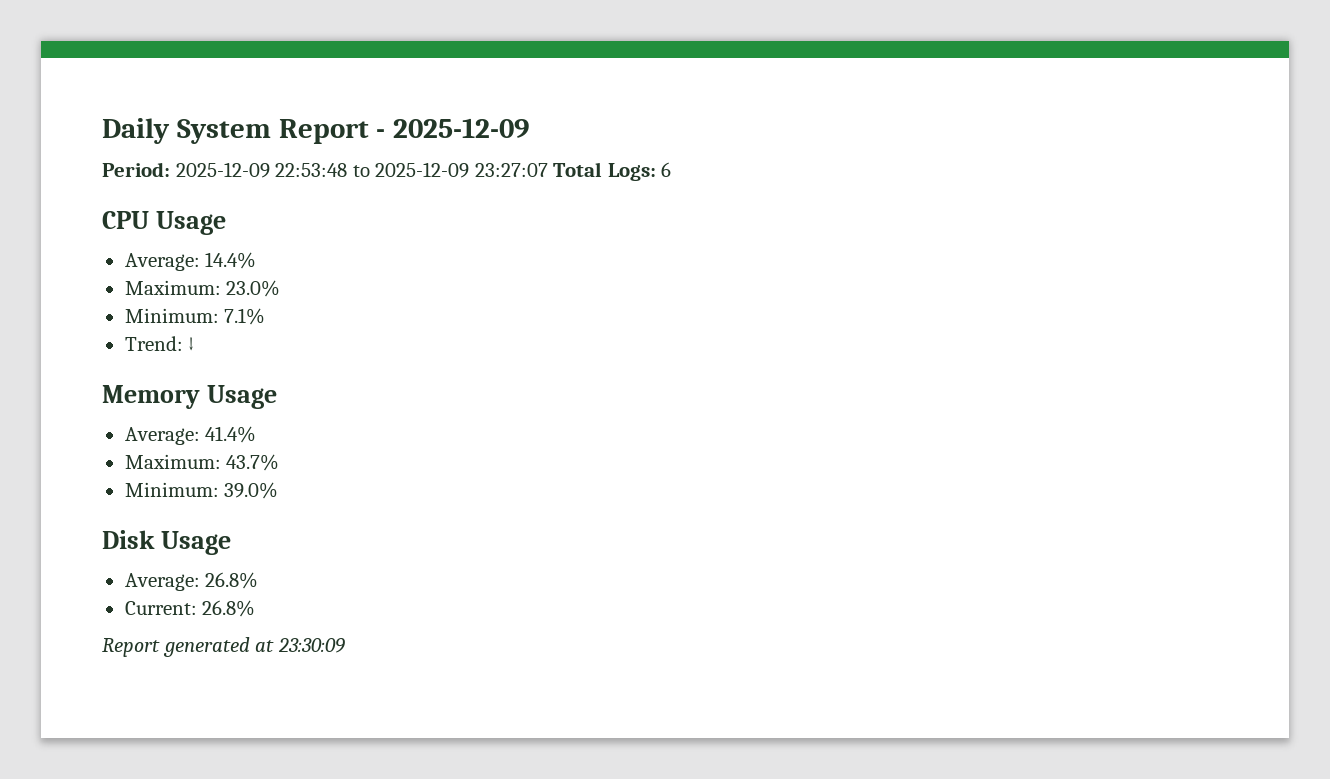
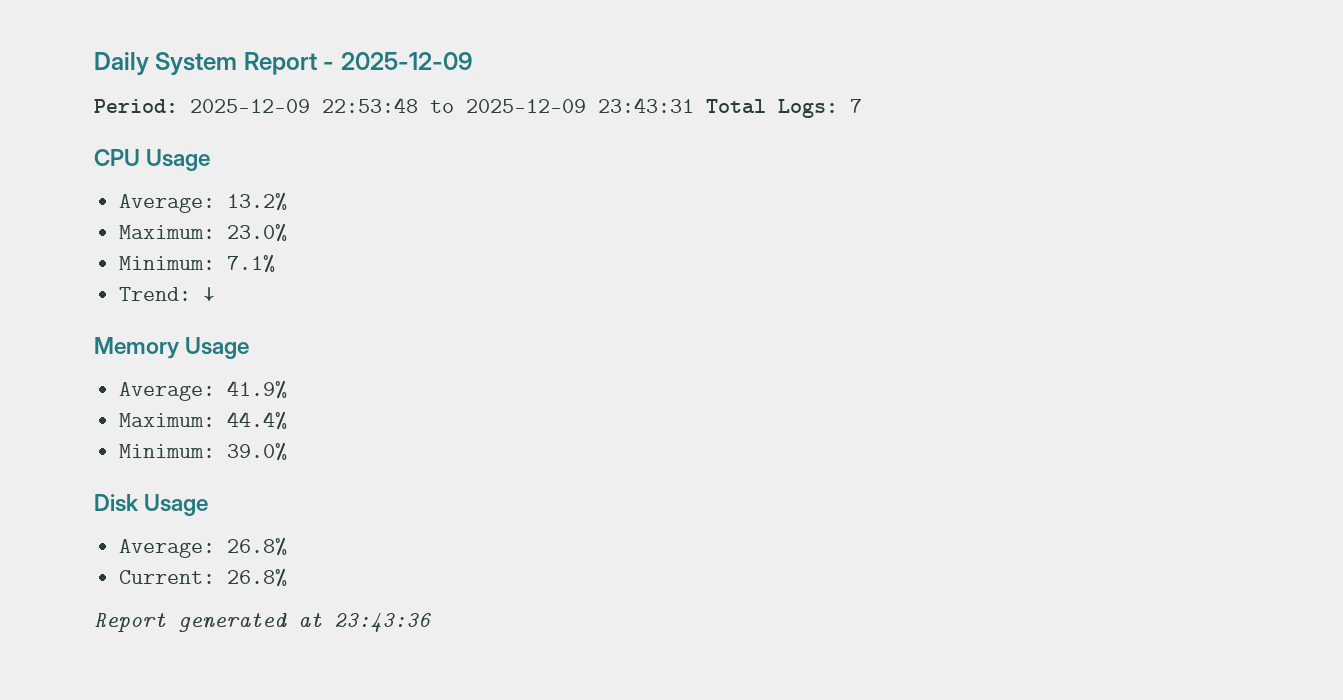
[474,163,548,177] 23:27:07 -> [598,97,694,113] 23:43:31
[661,162,672,177] 6 -> [850,99,862,113] 7
[205,252,257,269] 14.4% -> [227,192,288,211] 13.2%
[205,426,257,443] [124,454,280,471] 41.4% // Maximum: 43.7% -> [227,380,288,399] [119,411,288,430] 41.9% // Maximum: 44.4%
[277,638,345,653] 23:30:09 -> [334,613,431,633] 23:43:36

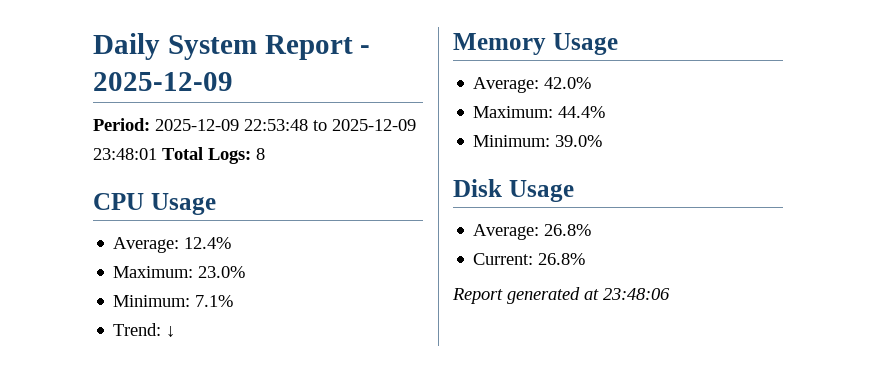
[598,97,694,113] 23:43:31 -> [93,148,157,160] 23:48:01
[850,99,862,113] 7 -> [256,148,265,160] 8
[227,192,288,211] 13.2% -> [184,237,232,249] 12.4%
[227,380,288,399] 41.9% -> [544,77,592,89] 42.0%
[334,613,431,633] 23:43:36 -> [603,288,670,300] 23:48:06

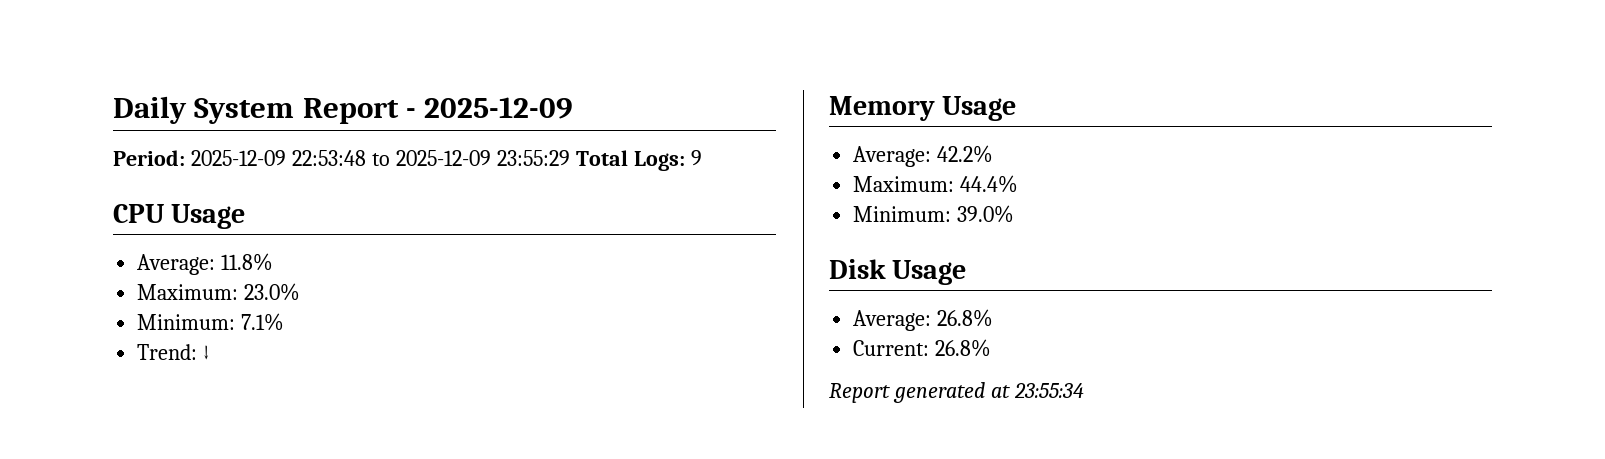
[93,148,157,160] 23:48:01 -> [496,150,570,166] 23:55:29
[256,148,265,160] 8 -> [690,150,702,166] 9
[184,237,232,249] 12.4% -> [221,253,274,271] 11.8%
[544,77,592,89] 42.0% -> [937,145,994,163] 42.2%
[603,288,670,300] 23:48:06 -> [1013,383,1084,398] 23:55:34

